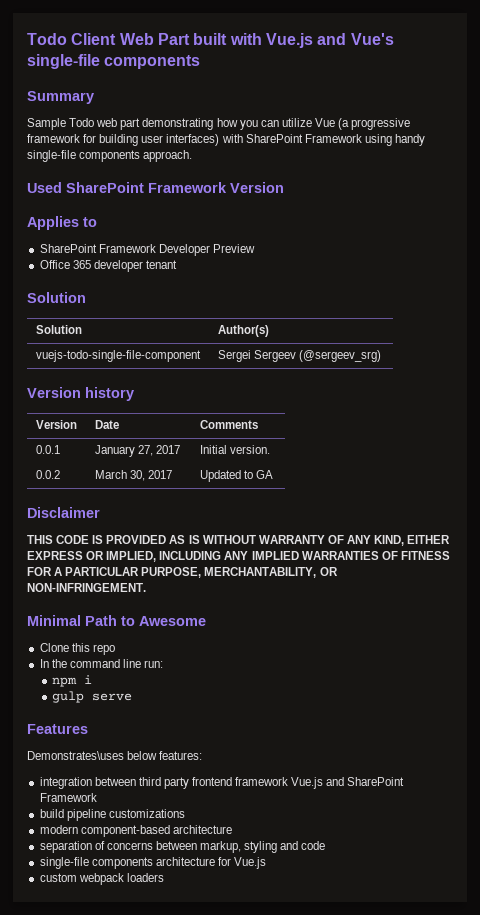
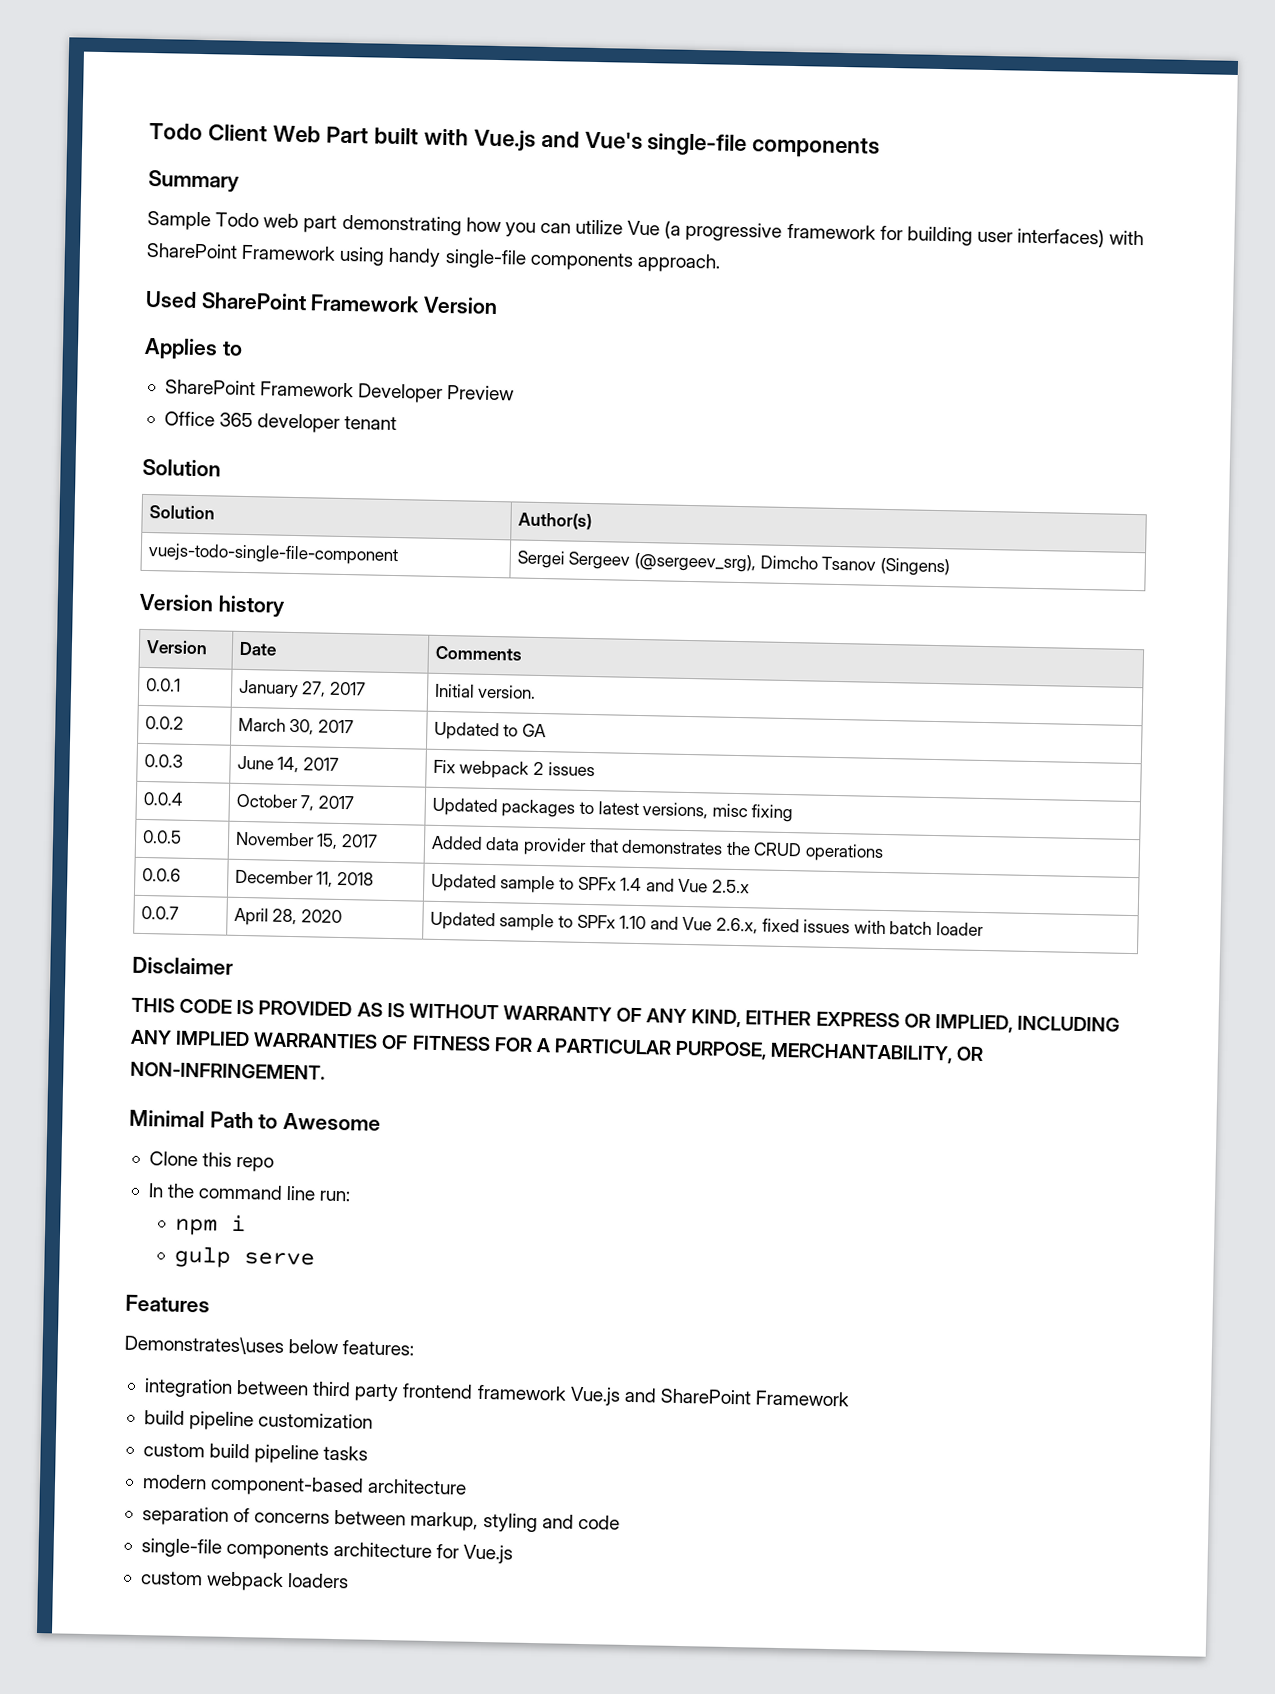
[298,350,381,362] (@sergeev_srg) -> [633,552,950,577] (@sergeev_srg), Dimcho Tsanov (Singens)
(273, 474) none -> [143,753,183,768] [236,755,339,774] [432,759,595,779] [142,791,184,806] [235,793,354,812] [431,797,794,823] [141,829,182,844] [234,831,378,850] [430,835,884,862] [141,867,181,882] [234,869,374,888] [430,873,750,894] [140,905,179,920] [233,907,342,926] [429,911,984,937] // 0.0.3 | June 14, 2017 | Fix webpack 2 issues // 0.0.4 | October 7, 2017 | Updated packages to latest versions, misc fixing // 0.0.5 | November 15, 2017 | Added data provider that demonstrates the CRUD operations // 0.0.6 | December 11, 2018 | Updated sample to SPFx 1.4 and Vue 2.5.x // 0.0.7 | April 28, 2020 | Updated sample to SPFx 1.10 and Vue 2.6.x, fixed issues with batch loader
[108,809,185,818] customizations -> [258,1412,374,1429] [142,1443,369,1464] customization // custom build pipeline tasks

